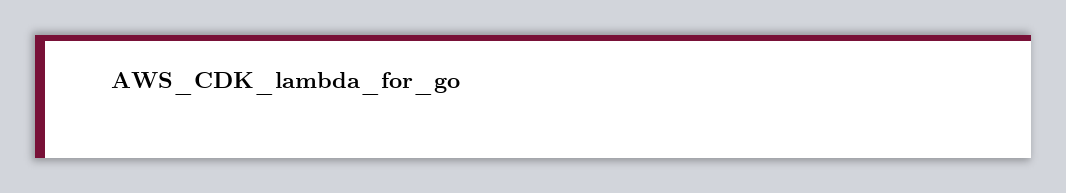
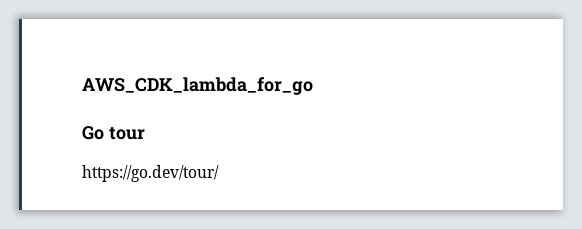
(460, 83) none -> [82,126,145,140] [82,165,219,182] // Go tour // https://go.dev/tour/

